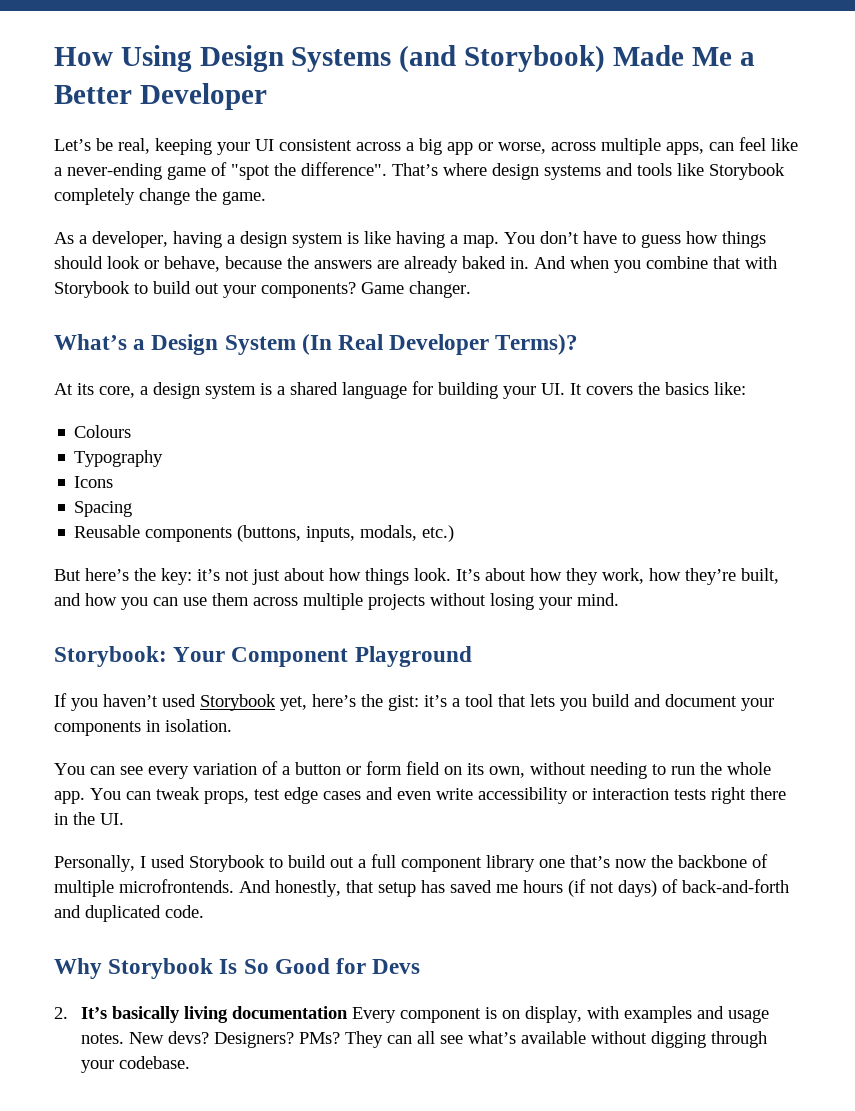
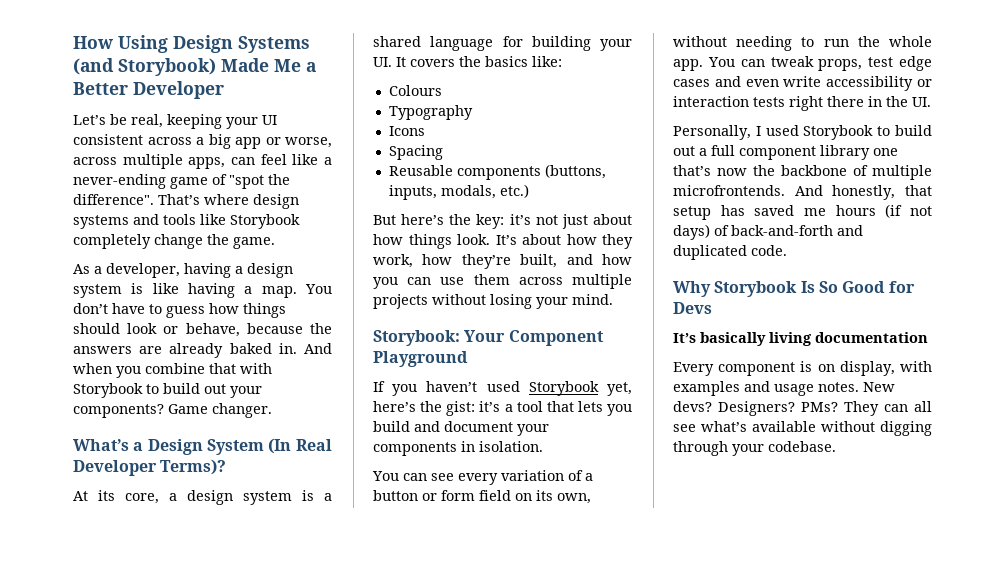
[54,1007,68,1019] 2. -> (712, 308) none
(349, 1012) none -> (928, 337) //

